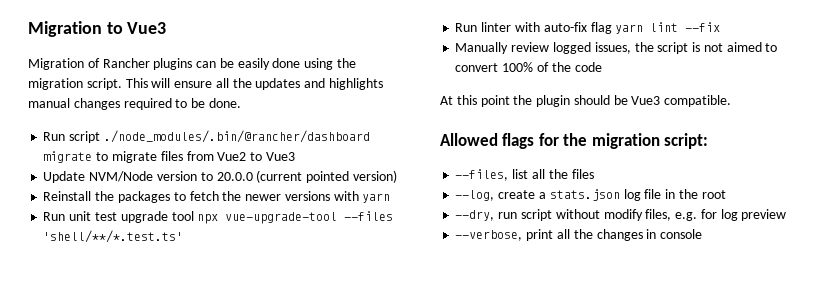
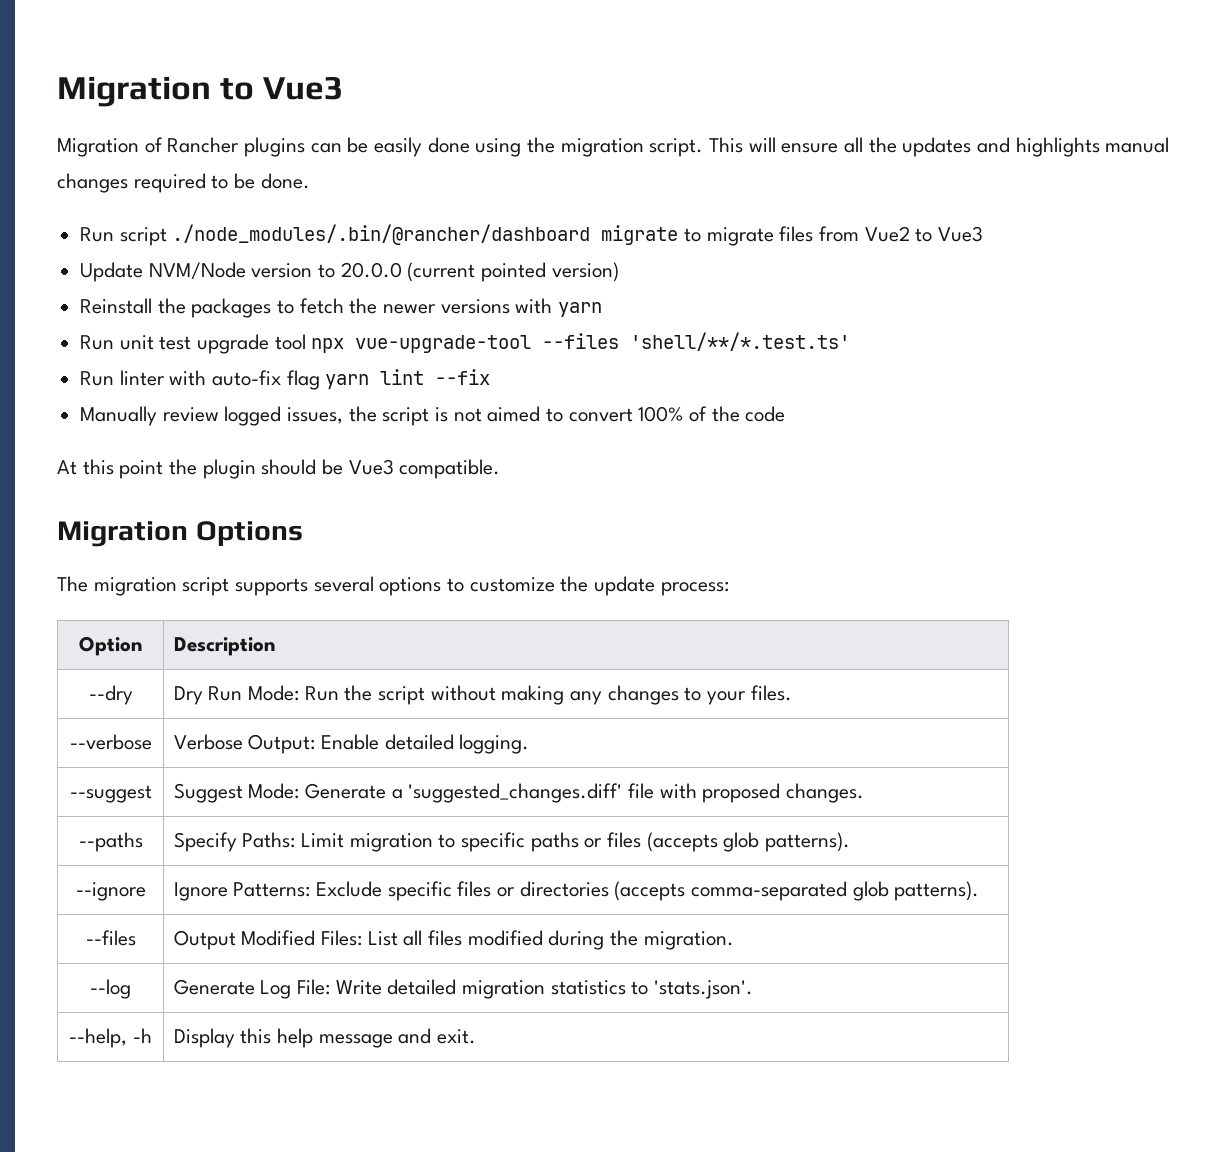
[440,133,709,149] [455,169,594,181] [455,189,726,201] [455,209,787,221] [455,229,703,241] Allowed flags for the migration script: // --files, list all the files // --log, create a stats.json log file in the root // --dry, run script without modify files, e.g. for log preview // --verbose, print all the changes in console -> [57,521,303,547] [57,576,729,596] [78,636,143,656] [173,637,276,656] [88,685,133,705] [173,685,792,705] [69,734,152,750] [173,734,530,754] [69,785,152,803] [173,783,865,803] [78,832,143,852] [173,832,851,852] [75,882,146,901] [173,881,980,901] [85,930,136,946] [173,930,734,950] [90,979,131,999] [173,979,754,999] [69,1028,152,1048] [173,1028,477,1048] Migration Options // The migration script supports several options to customize the update process: // Option | Description // --dry | Dry Run Mode: Run the script without making any changes to your files. // --verbose | Verbose Output: Enable detailed logging. // --suggest | Suggest Mode: Generate a 'suggested_changes.diff' file with proposed changes. // --paths | Specify Paths: Limit migration to specific paths or files (accepts glob patterns). // --ignore | Ignore Patterns: Exclude specific files or directories (accepts comma-separated glob patterns). // --files | Output Modified Files: List all files modified during the migration. // --log | Generate Log File: Write detailed migration statistics to 'stats.json'. // --help, -h | Display this help message and exit.

